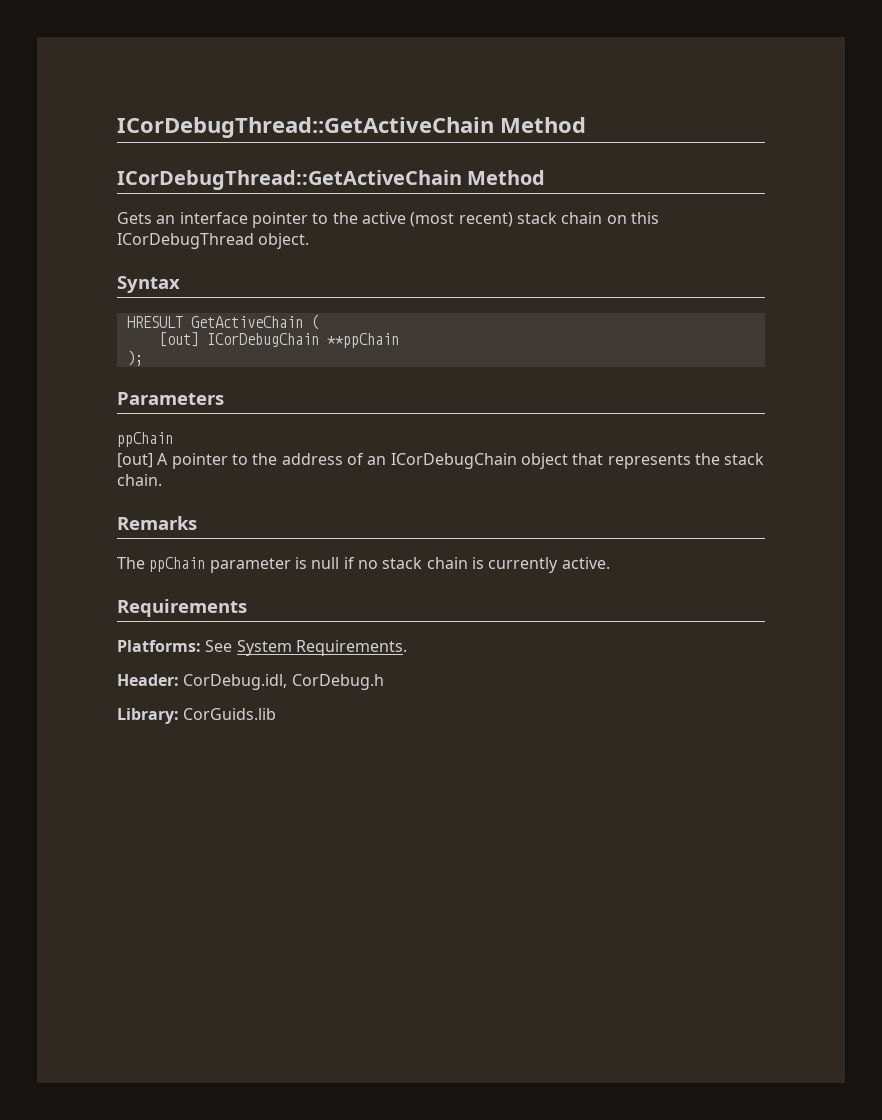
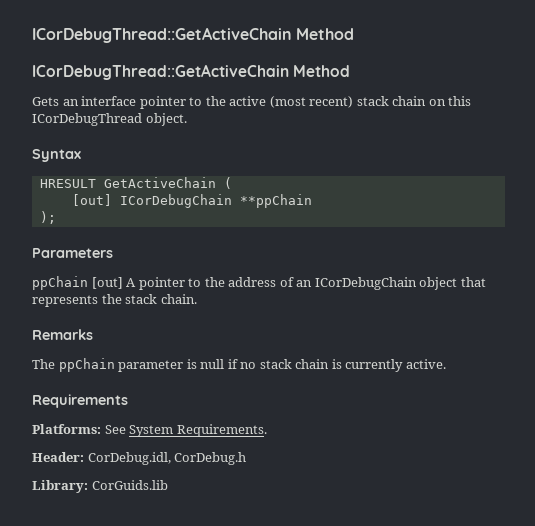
(173, 439) // -> (88, 283) none

